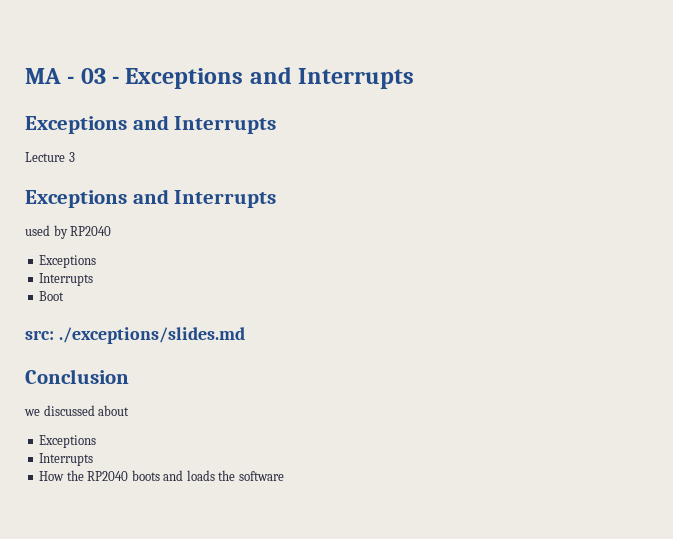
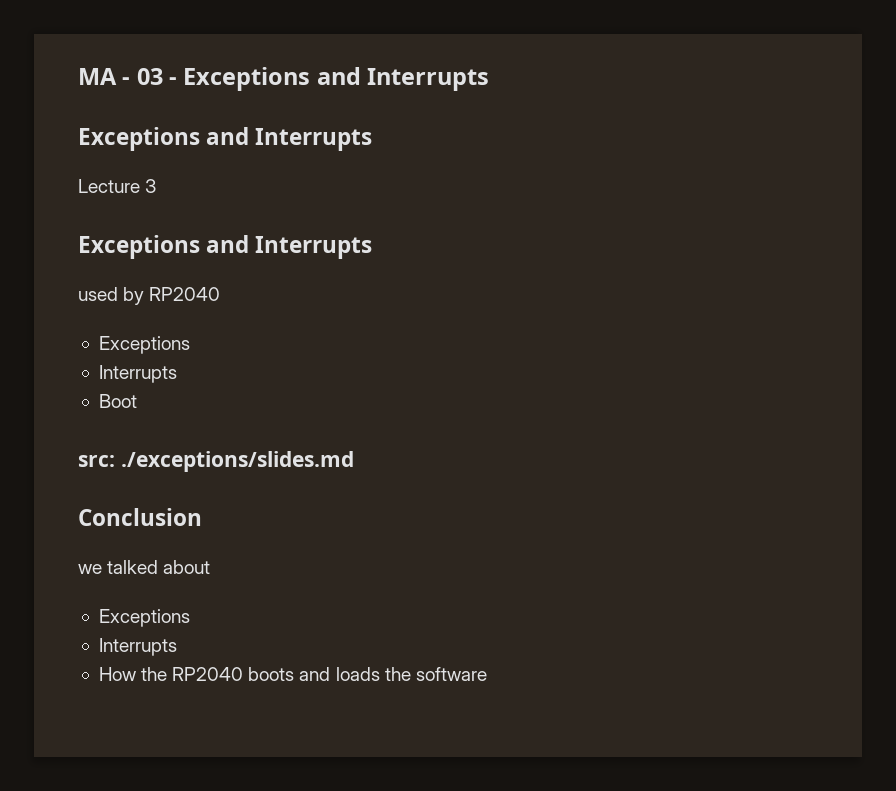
[43,405,95,416] discussed -> [107,560,159,574] talked

